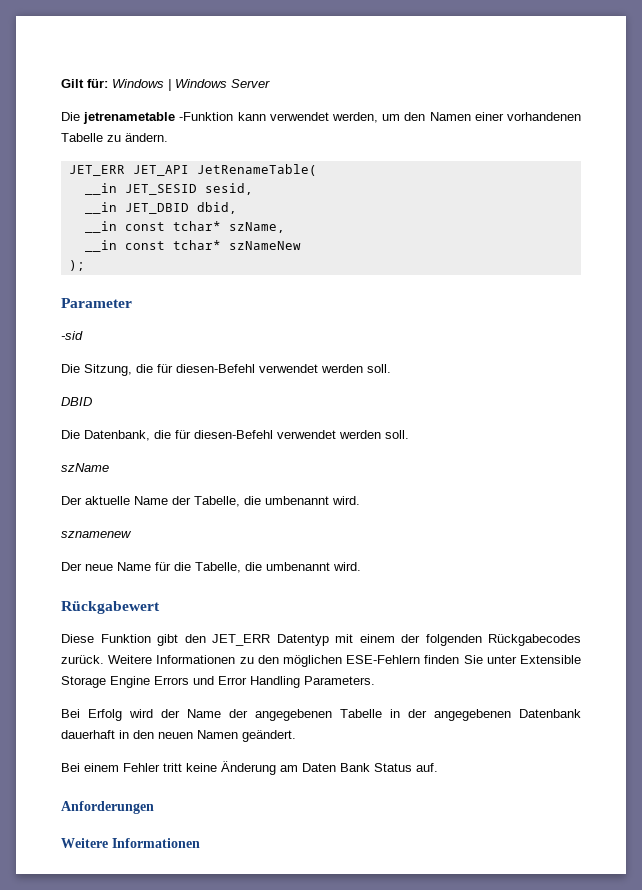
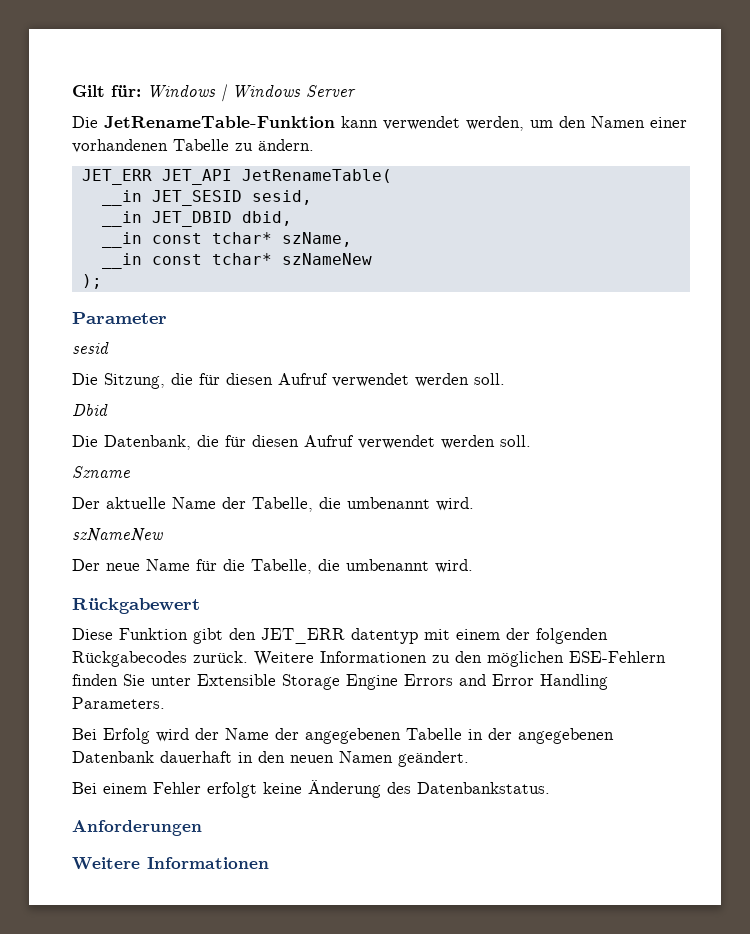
[83,112,234,124] jetrenametable -Funktion -> [104,116,335,128] JetRenameTable-Funktion
[61,331,83,340] -sid -> [72,342,109,354] sesid
[176,364,391,373] [61,397,92,406] diesen-Befehl verwendet werden soll. // DBID -> [226,373,505,387] [72,404,108,416] diesen Aufruf verwendet werden soll. // Dbid
[194,430,409,439] [61,463,109,472] diesen-Befehl verwendet werden soll. // szName -> [252,435,531,449] [72,466,130,478] diesen Aufruf verwendet werden soll. // Szname
[61,531,132,538] sznamenew -> [72,528,163,542] szNameNew
[276,634,329,646] Datentyp -> [351,628,418,644] datentyp
[193,676,214,685] und -> [459,674,486,686] and
[163,763,182,772] tritt -> [207,782,257,798] erfolgt
[280,763,438,772] am Daten Bank Status auf. -> [387,782,550,794] des Datenbankstatus.

